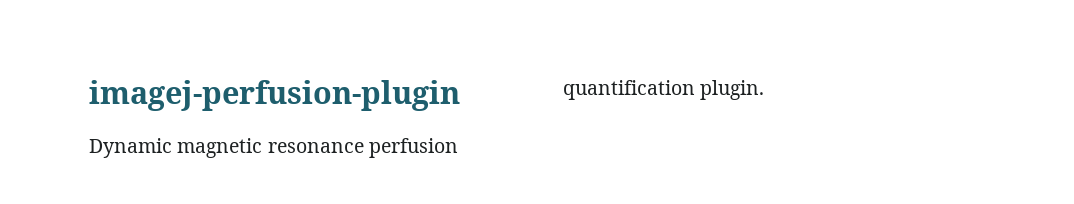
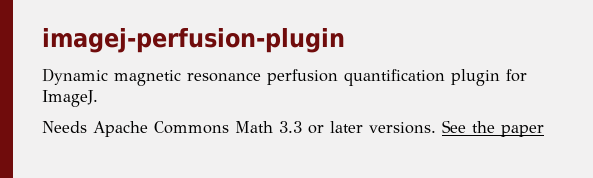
[700,80,765,100] plugin. -> [451,69,527,86] [42,90,98,107] [42,120,544,137] plugin for ImageJ. // Needs Apache Commons Math 3.3 or later versions. See the paper

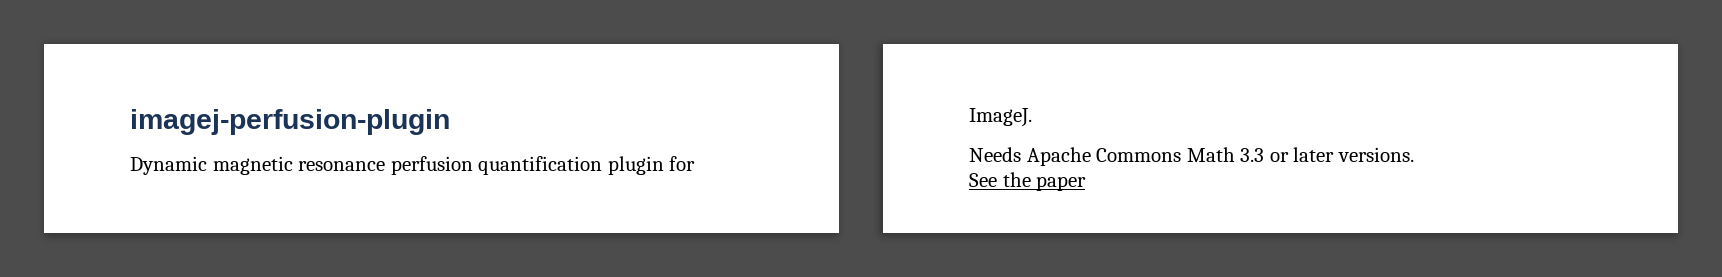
(436, 128) none -> (1414, 154) //

